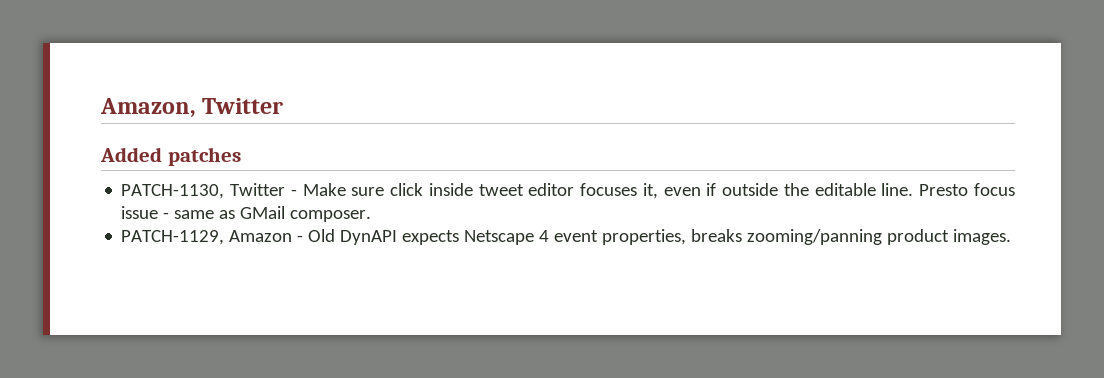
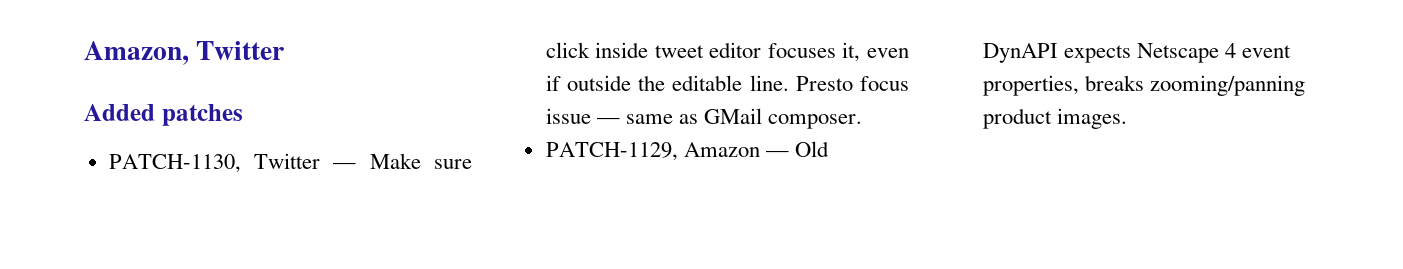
[290,189,297,196] - -> [333,163,357,169] —
[163,212,170,219] - -> [596,118,620,124] —
[297,235,304,242] - -> [765,151,789,157] —

